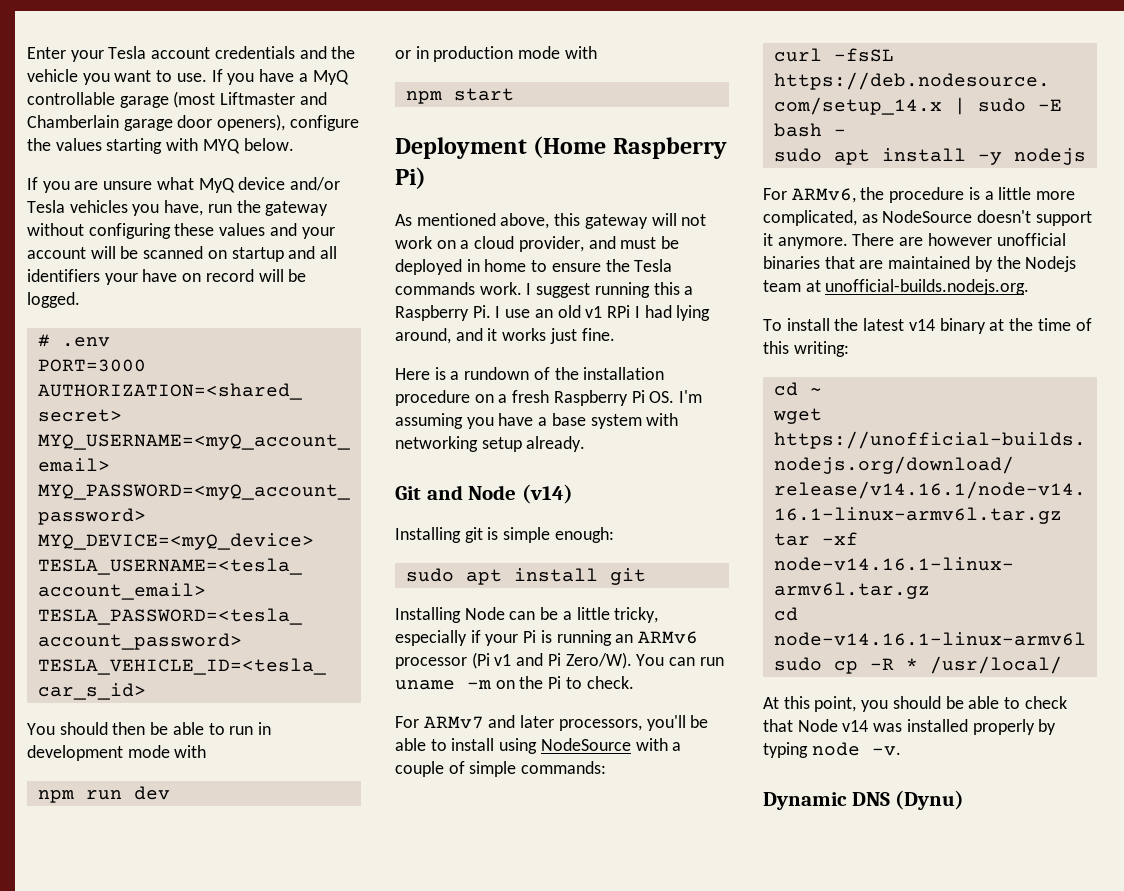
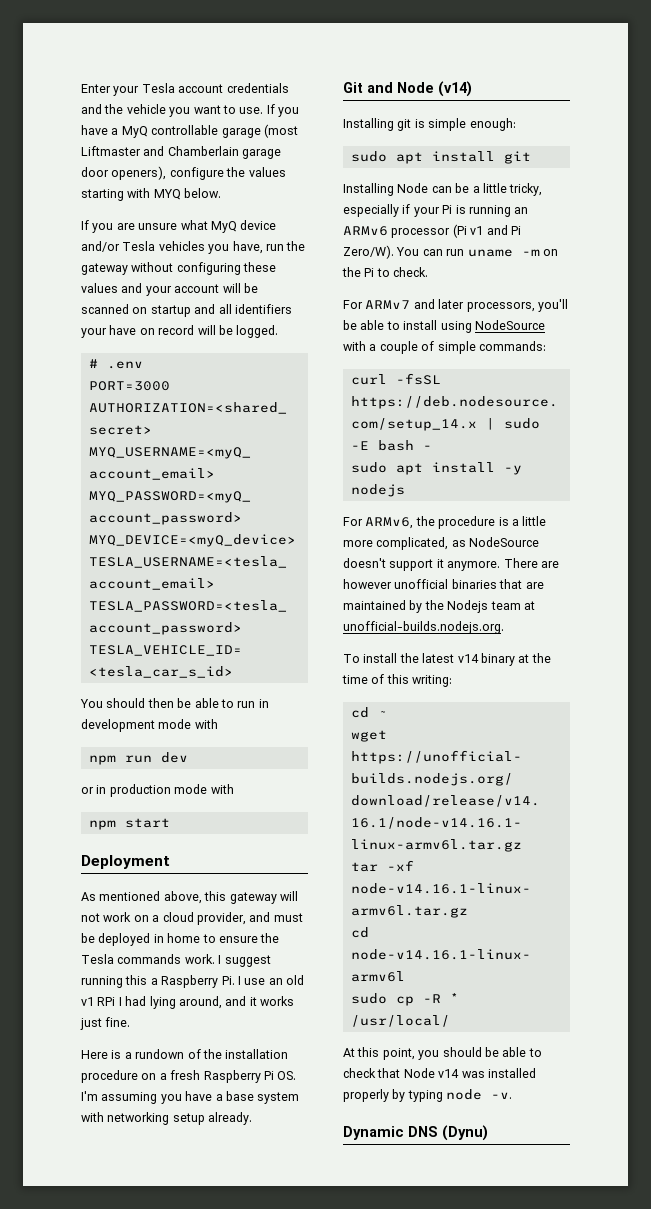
[533,136,727,159] [395,167,426,189] (Home Raspberry Pi) -> (170, 862) none

